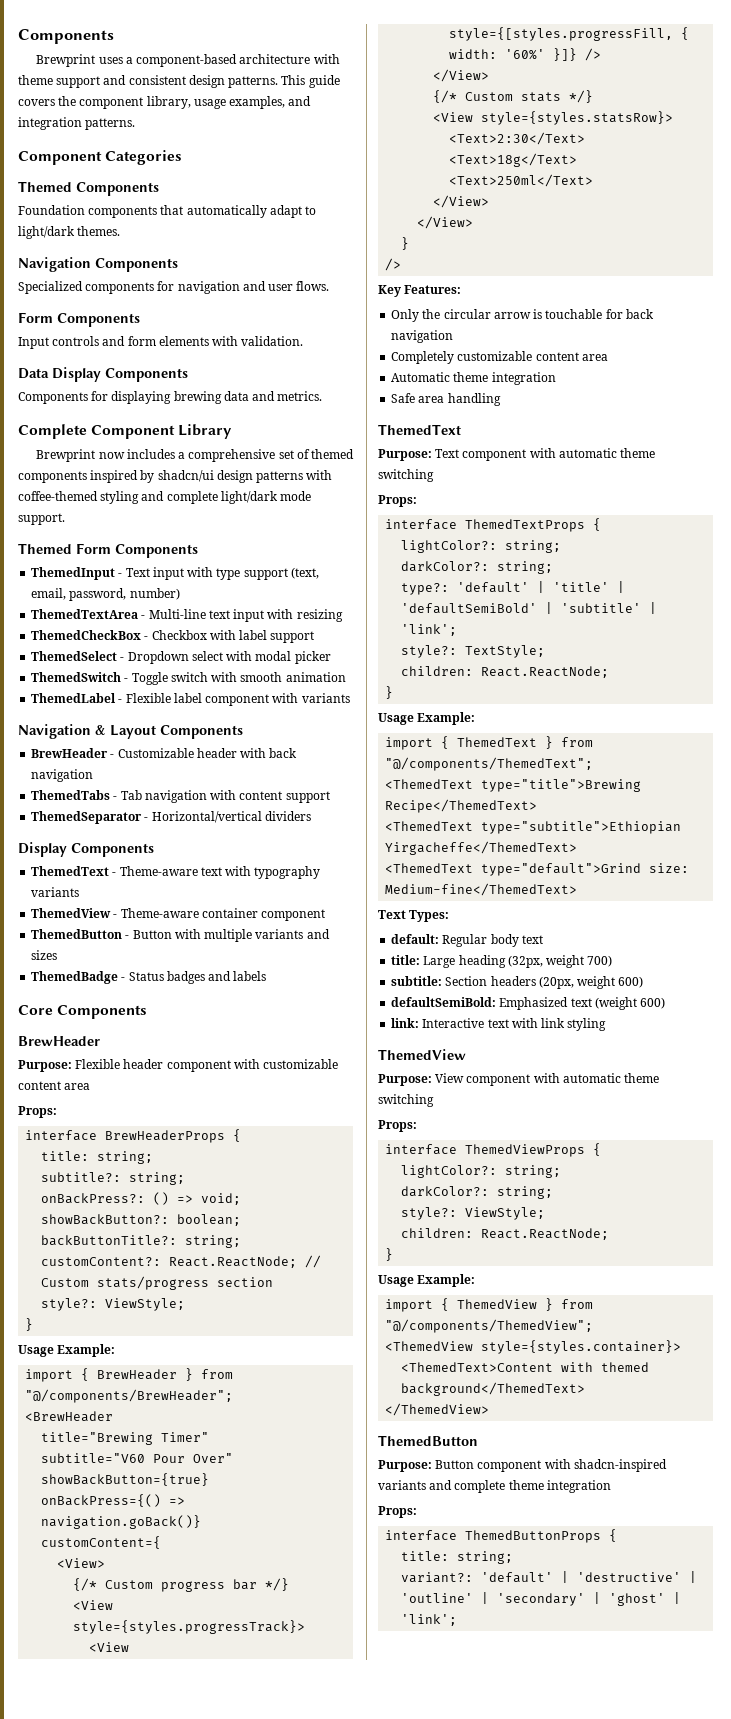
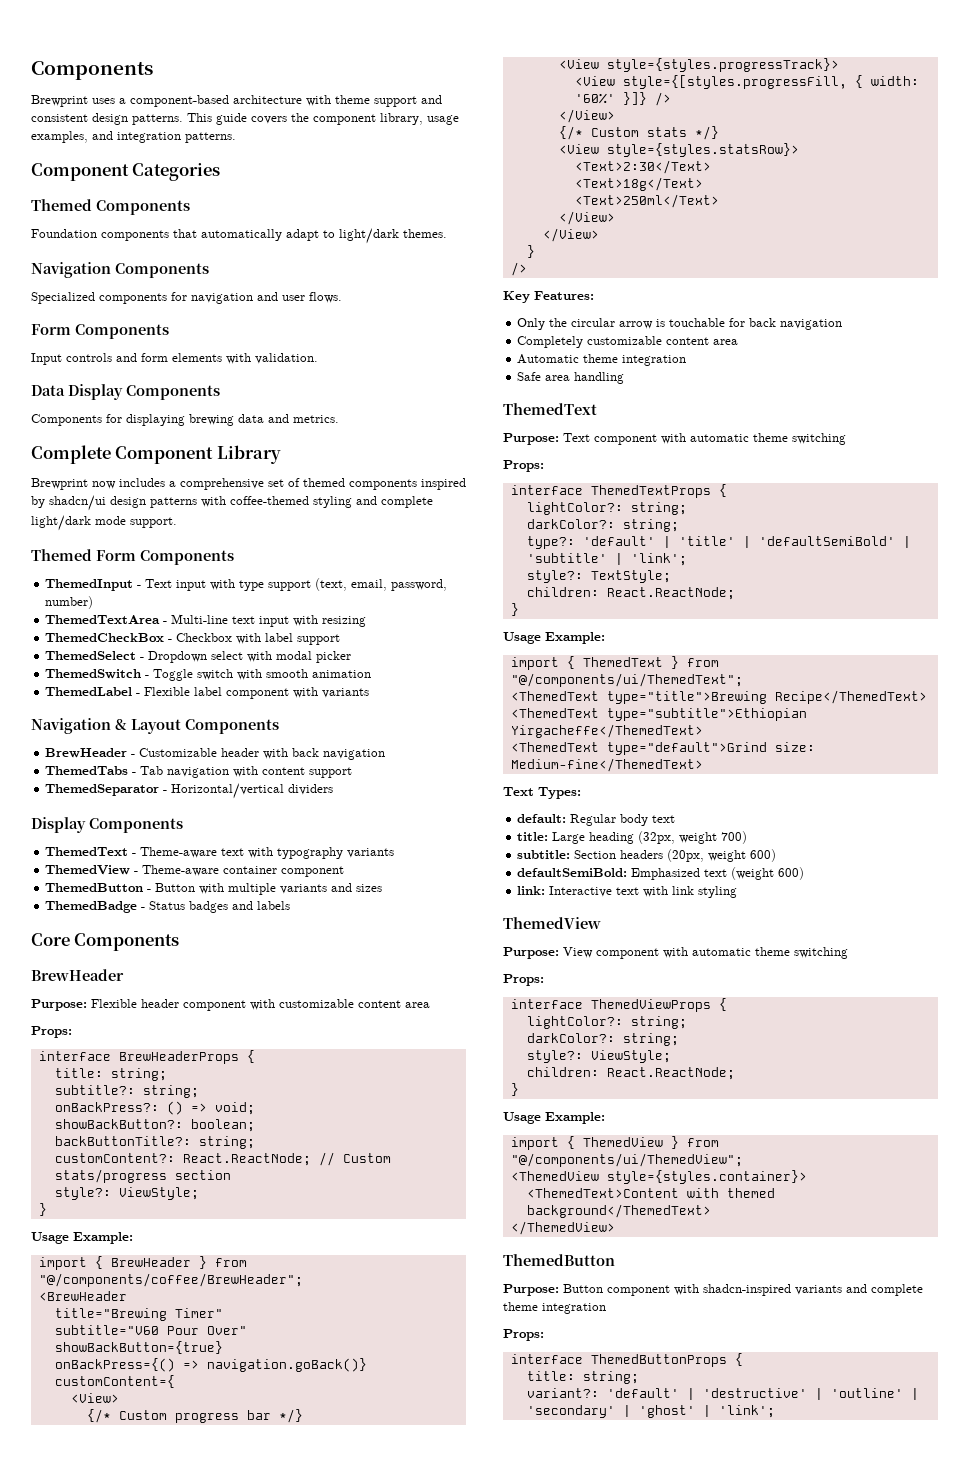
[25,1389,234,1403] "@/components/BrewHeader"; -> [38,1273,303,1287] "@/components/coffee/BrewHeader";
[385,757,594,771] "@/components/ThemedText"; -> [510,673,743,687] "@/components/ui/ThemedText";
[385,1319,594,1333] "@/components/ThemedView"; -> [510,1153,743,1167] "@/components/ui/ThemedView";

